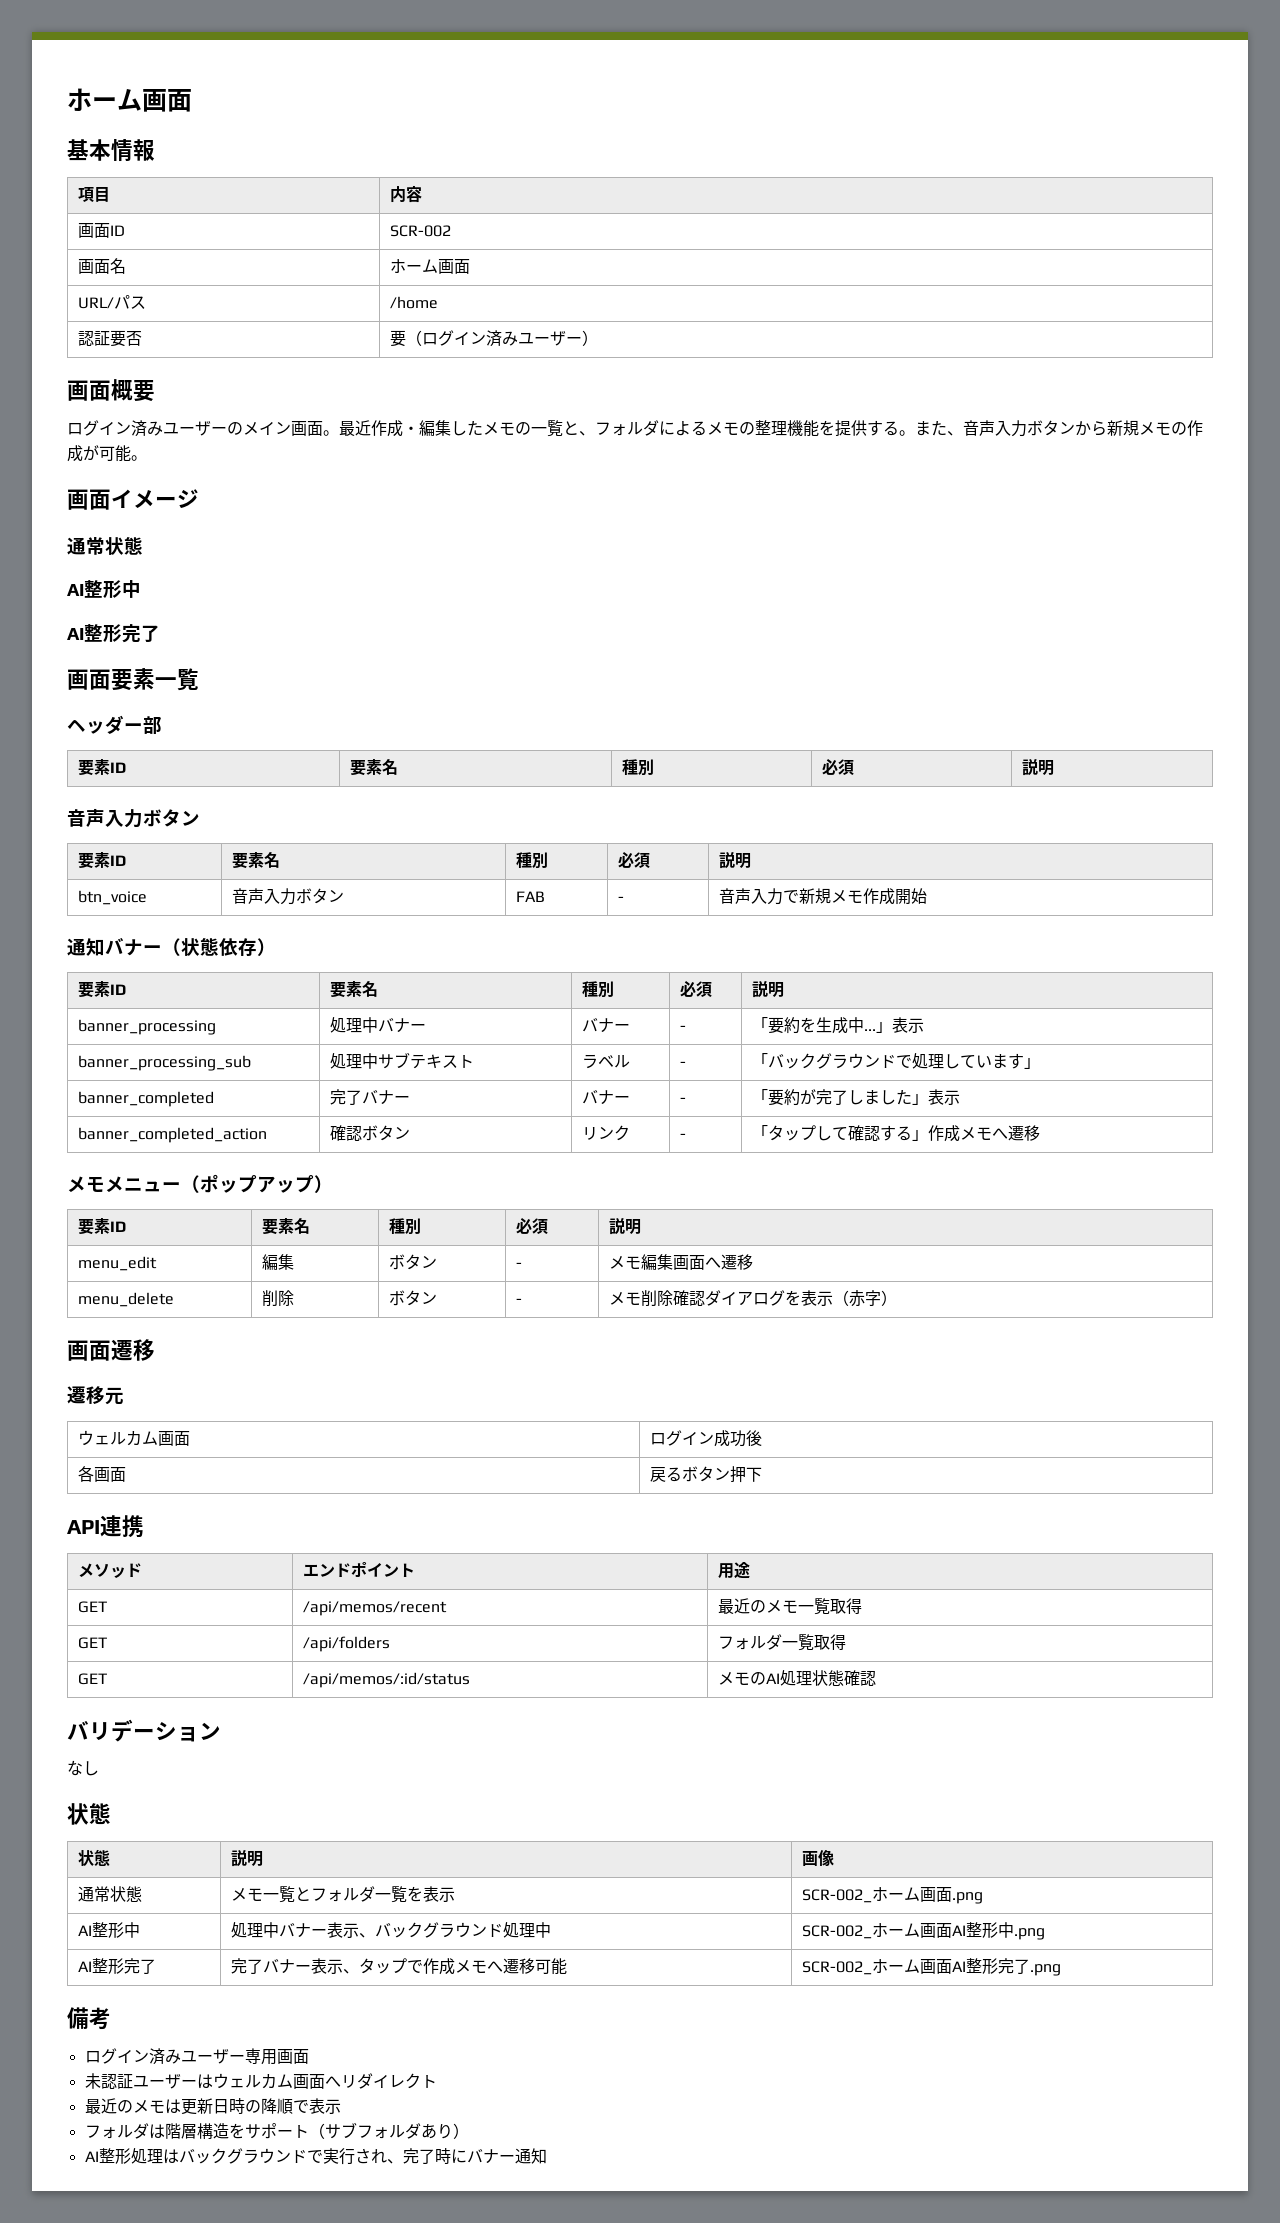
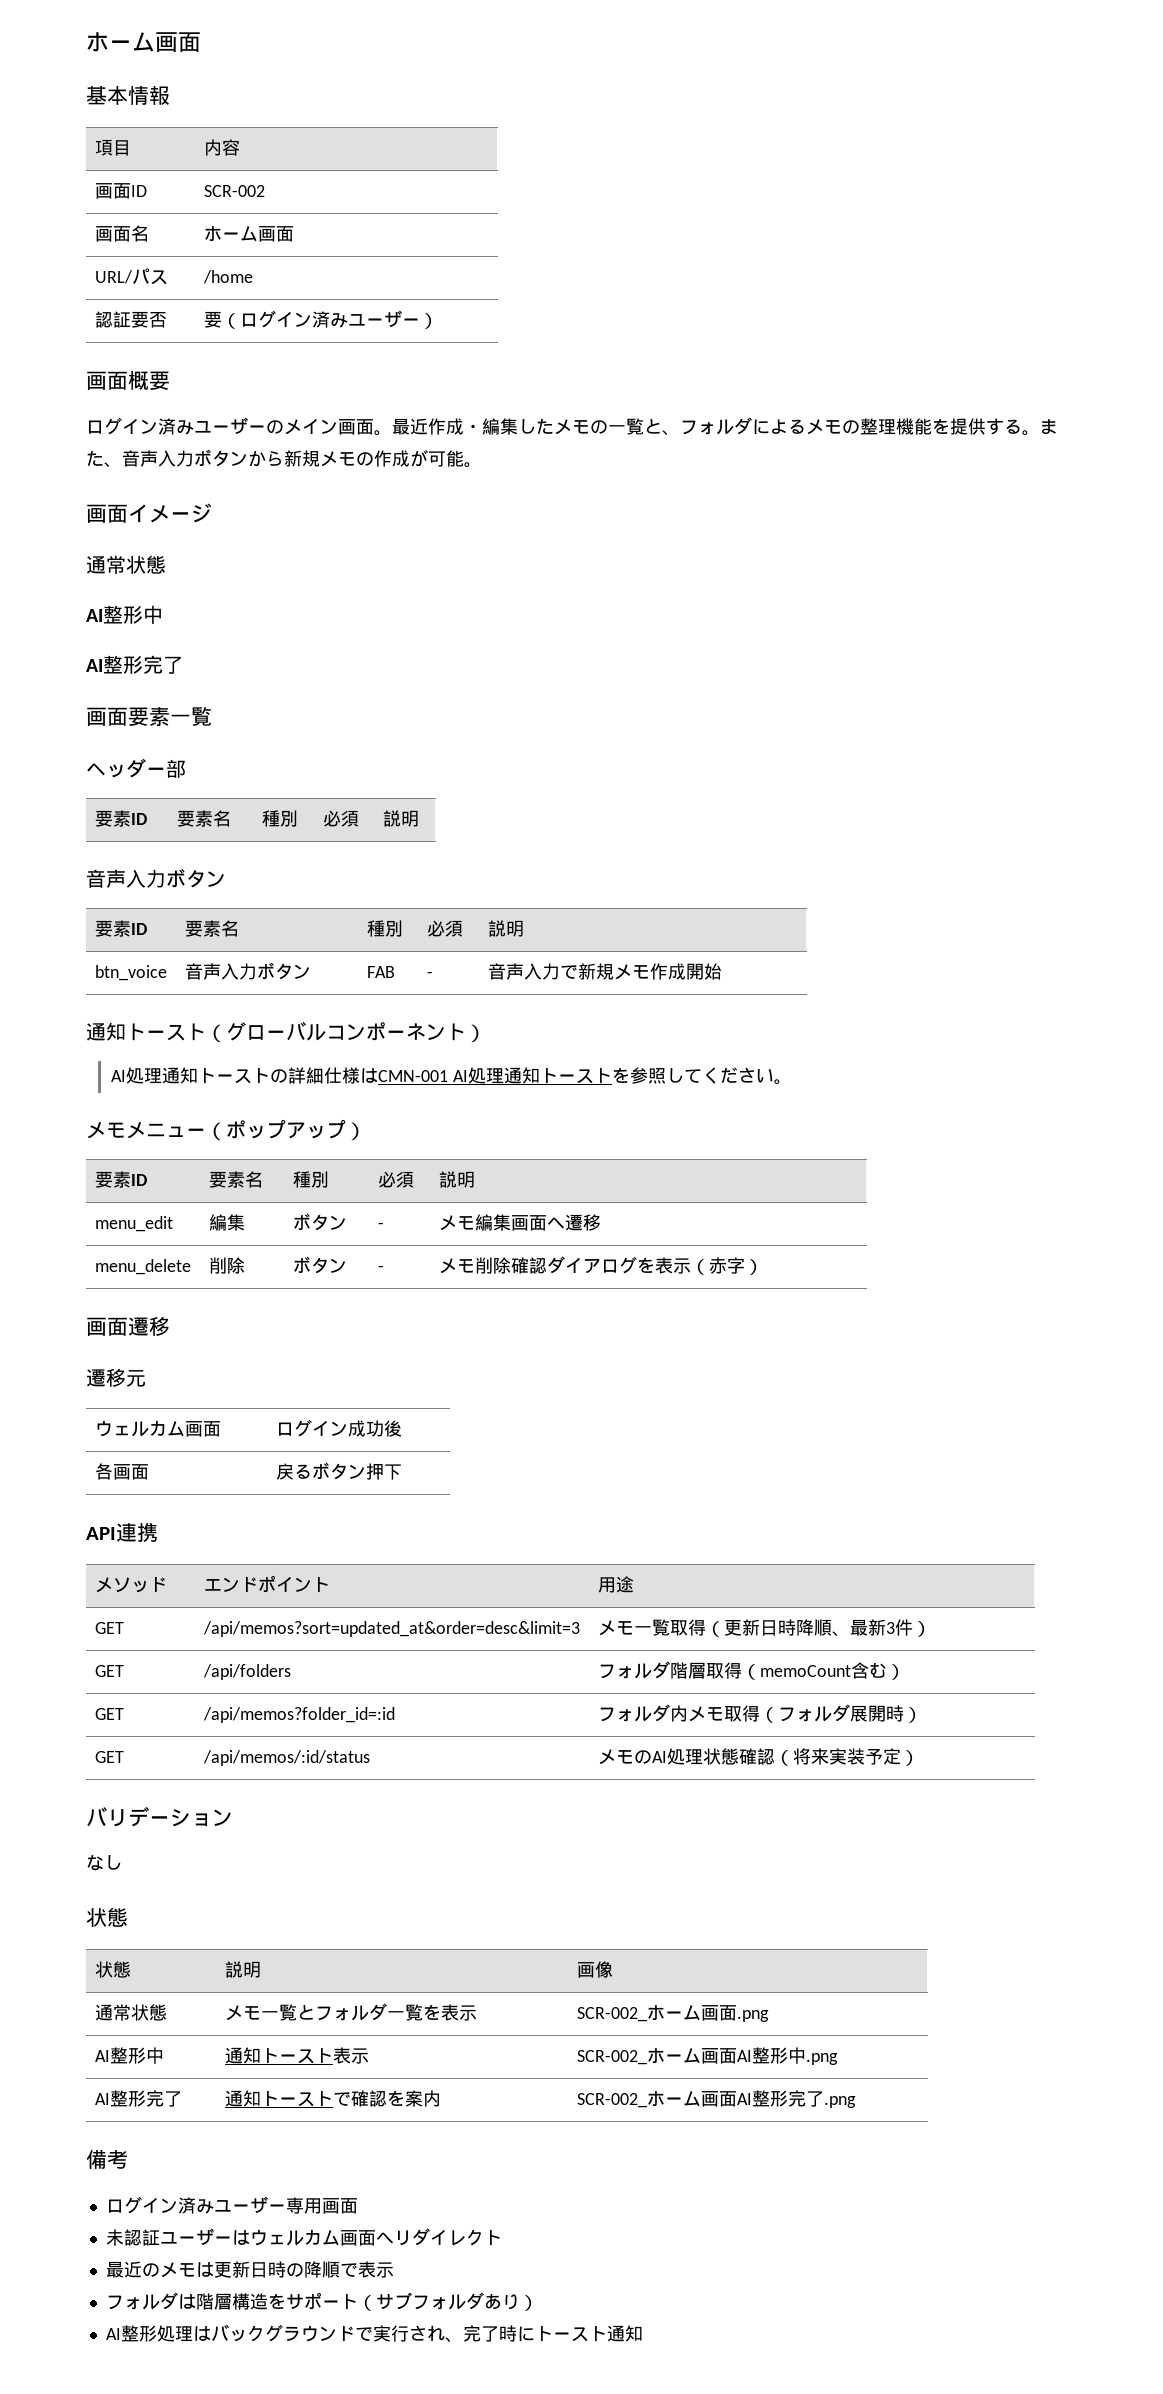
[105,937,276,956] [77,981,126,998] [329,981,378,998] [581,981,614,998] [679,981,712,997] [751,980,784,998] [77,1019,216,1035] [329,1017,426,1033] [581,1018,630,1033] [679,1025,686,1031] [751,1017,924,1034] [77,1055,251,1071] [329,1052,474,1069] [581,1054,630,1069] [679,1061,686,1067] [751,1053,1040,1069] [77,1091,214,1107] [329,1089,410,1105] [581,1090,630,1105] [679,1097,686,1103] [751,1089,960,1106] [77,1127,267,1143] [329,1125,410,1141] [581,1125,630,1141] [679,1133,686,1139] [751,1125,1040,1142] バナー（状態依存） // 要素ID | 要素名 | 種別 | 必須 | 説明 // banner_processing | 処理中バナー | バナー | - | 「要約を生成中...」表示 // banner_processing_sub | 処理中サブテキスト | ラベル | - | 「バックグラウンドで処理しています」 // banner_completed | 完了バナー | バナー | - | 「要約が完了しました」表示 // banner_completed_action | 確認ボタン | リンク | - | 「タップして確認する」作成メモへ遷移 -> [126,1021,486,1043] [110,1067,792,1085] トースト（グローバルコンポーネント） // AI処理通知トーストの詳細仕様はCMN-001 AI処理通知トーストを参照してください。
[302,1601,447,1616] [717,1598,766,1614] /api/memos/recent | 最近の -> [202,1621,580,1637] /api/memos?sort=updated_at&order=desc&limit=3 |
(862, 1606) none -> [705,1619,931,1637] （更新日時降順、最新3件）
[781,1634,846,1651] 一覧取得 -> [669,1662,905,1680] [94,1708,124,1720] [202,1707,395,1723] [597,1704,922,1723] 階層取得（memoCount含む） // GET | /api/memos?folder_id=:id | フォルダ内メモ取得（フォルダ展開時）
(876, 1678) none -> [774,1748,919,1766] （将来実装予定）
[230,1922,551,1938] 処理中バナー表示、バックグラウンド処理中 -> [224,2047,369,2064] 通知トースト表示
[230,1958,567,1975] 完了バナー表示、タップで作成メモへ遷移可能 -> [224,2090,441,2107] 通知トーストで確認を案内
[466,2149,515,2164] バナー -> [534,2326,607,2342] トースト

